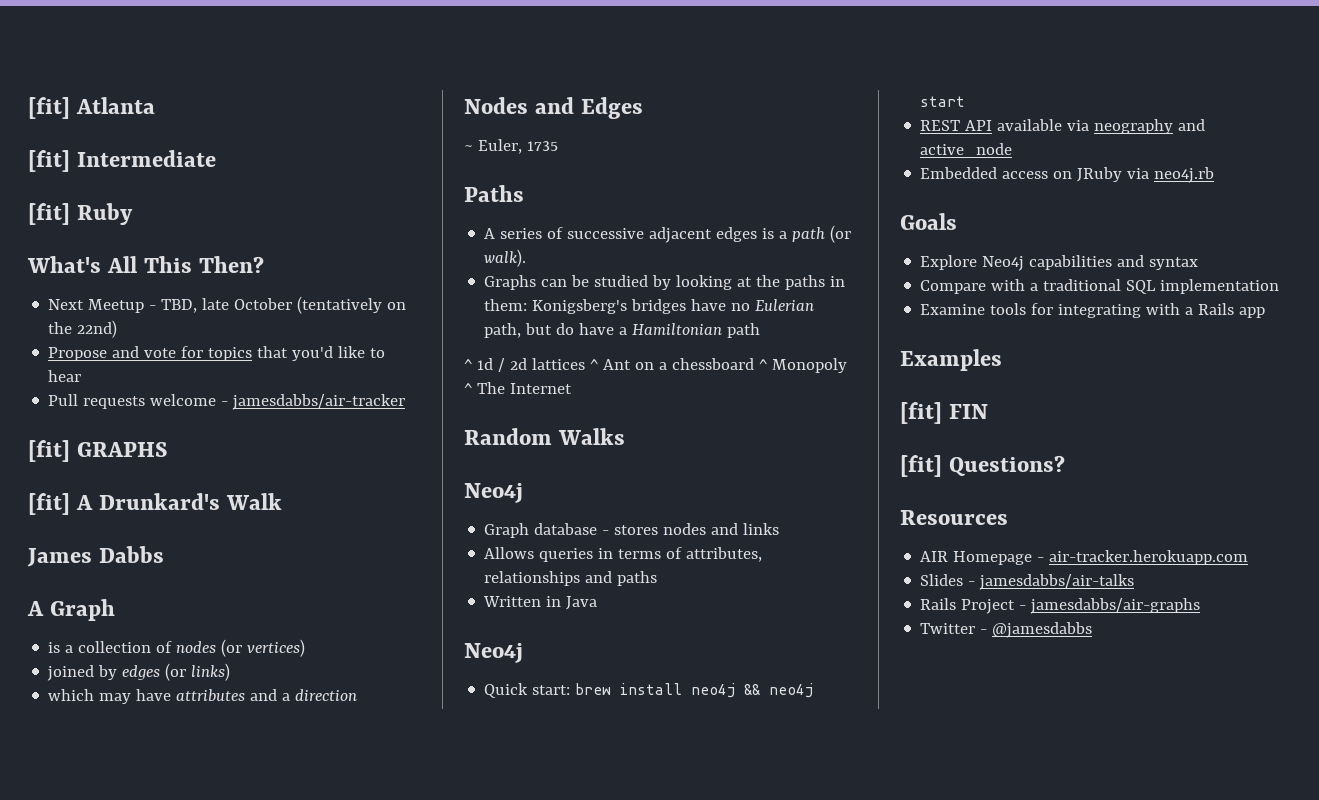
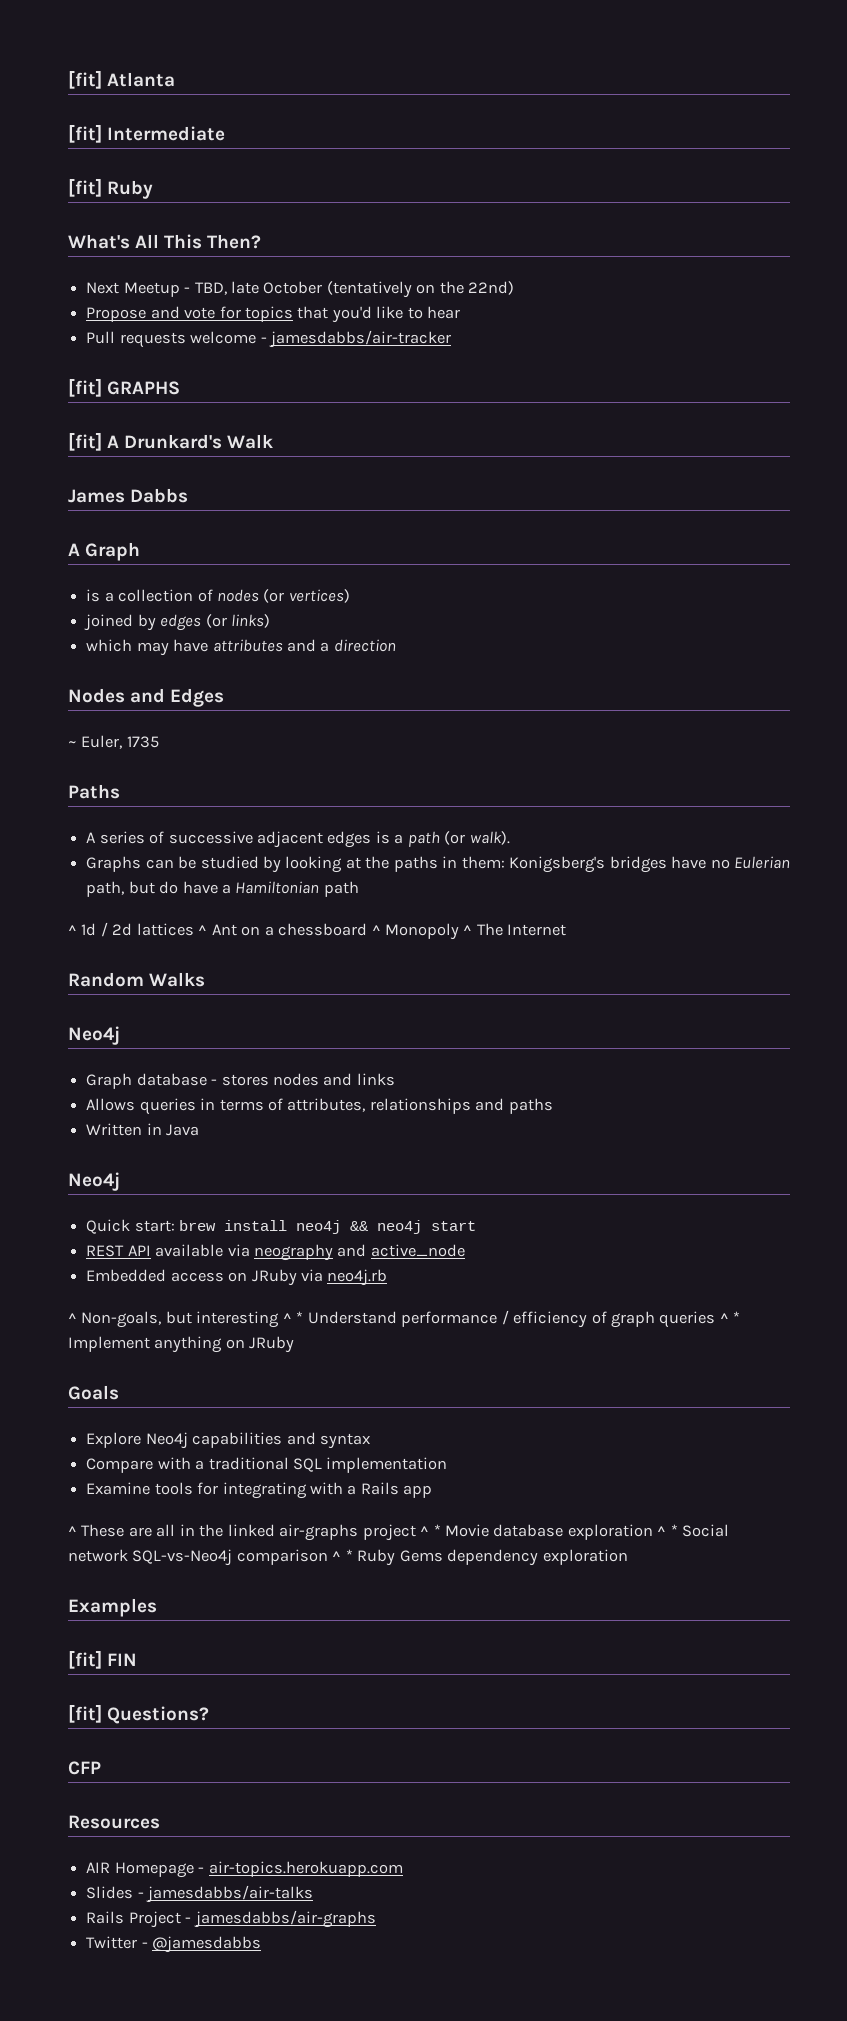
(1215, 175) none -> [68,1310,741,1328] [68,1336,295,1353] // ^ Non-goals, but interesting ^ * Understand performance / efficiency of graph queries ^ * Implement anything on JRuby
(1266, 312) none -> [68,1524,730,1541] [68,1549,628,1566] // ^ These are all in the linked air-graphs project ^ * Movie database exploration ^ * Social network SQL-vs-Neo4j comparison ^ * Ruby Gems dependency exploration
(1066, 465) none -> [68,1761,101,1775] // CFP
[1049,550,1249,565] air-tracker.herokuapp.com -> [208,1861,403,1877] air-topics.herokuapp.com

